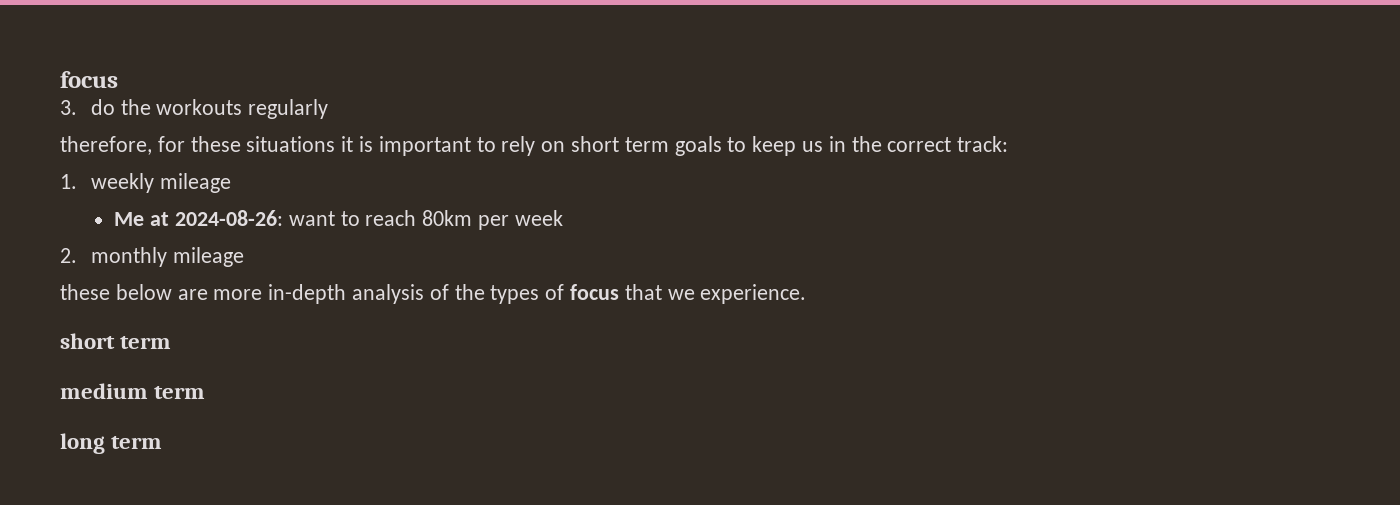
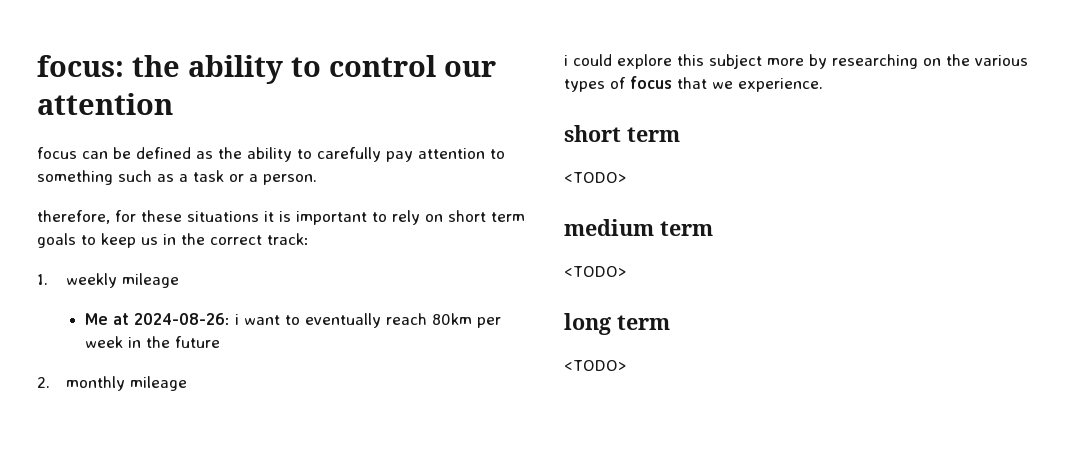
[60,71,118,88] [60,99,329,119] focus // 3. do the workouts regularly -> [37,55,496,84] [37,93,173,115] [37,147,505,162] [37,170,317,185] focus: the ability to control our attention // focus can be defined as the ability to carefully pay attention to something such as a task or a person.
(284, 218) none -> [234,314,239,325] i
(360, 218) none -> [304,313,381,328] eventually
(563, 218) none -> [127,336,220,348] in the future
[60,284,485,304] these below are more in-depth analysis of the -> [564,54,1028,69] i could explore this subject more by researching on the various
(172, 342) none -> [564,172,626,183] // <TODO>
(206, 392) none -> [564,266,626,277] // <TODO>
(163, 442) none -> [564,360,626,371] // <TODO>

